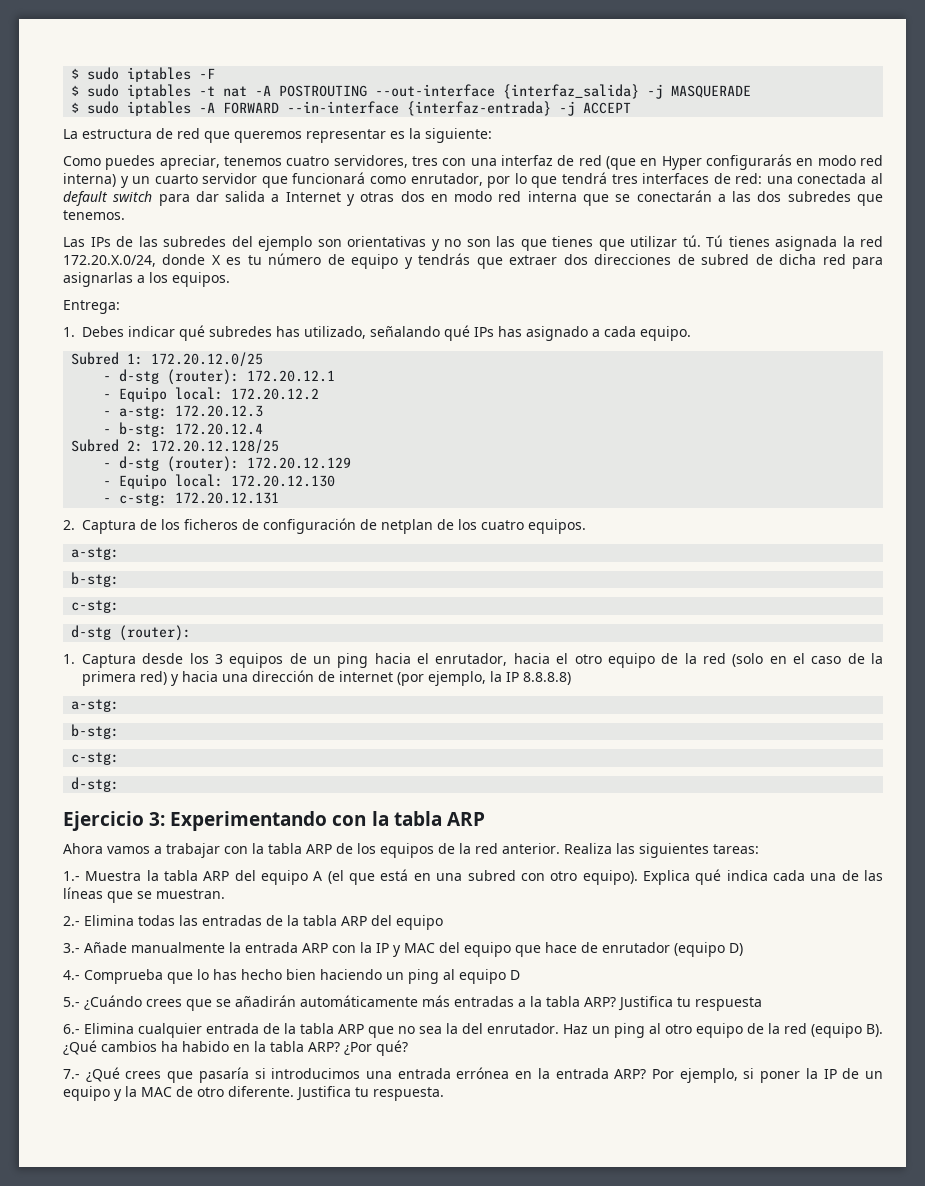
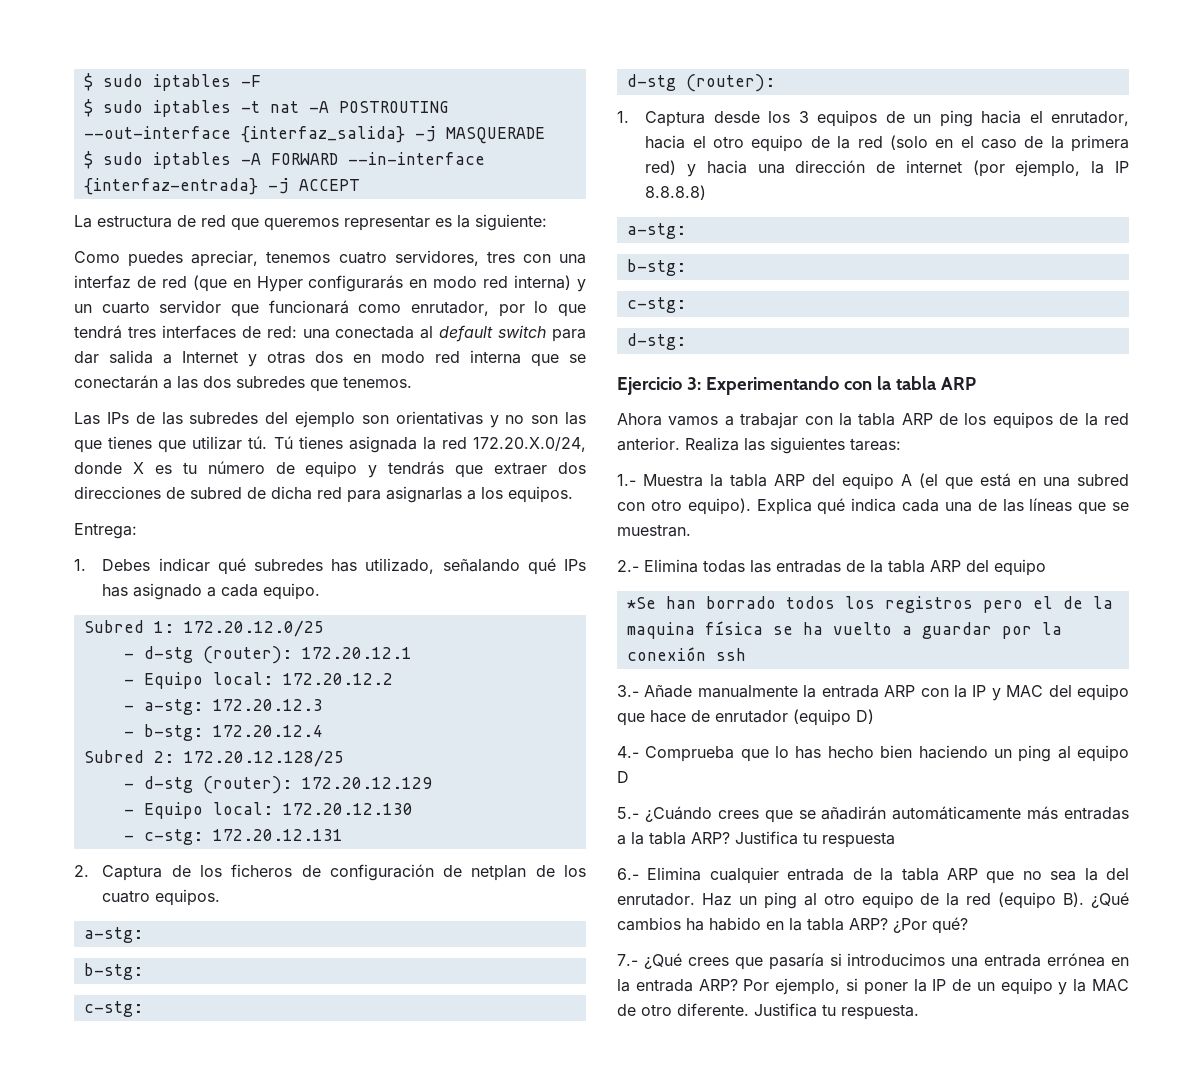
(443, 922) none -> [626,596,1113,613] [626,621,1062,639] [626,647,746,661] // *Se han borrado todos los registros pero el de la maquina física se ha vuelto a guardar por la conexión ssh

